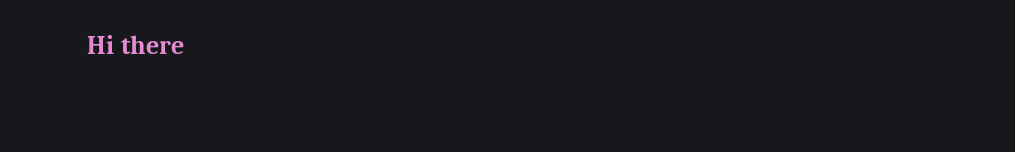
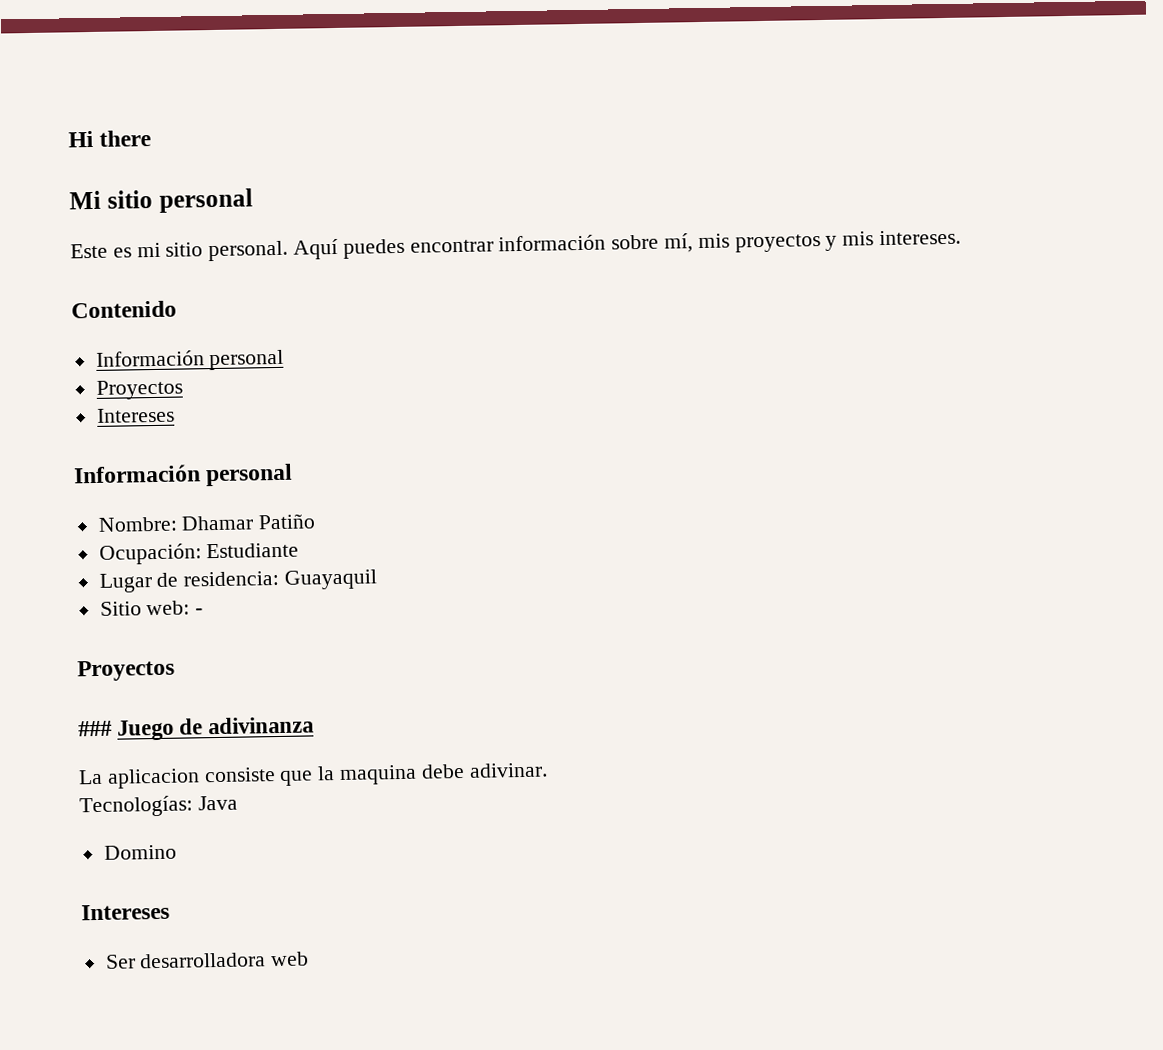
(184, 44) none -> [69,188,253,213] [70,229,962,262] [71,300,177,319] [95,349,285,371] [95,379,183,400] [96,407,175,423] [73,463,294,487] [97,513,317,532] [98,542,300,565] [98,569,379,593] [99,600,204,616] [77,659,175,682] [78,716,315,741] [78,762,548,789] [79,795,238,818] [103,844,177,860] [81,903,170,921] [104,951,310,969] // Mi sitio personal // Este es mi sitio personal. Aquí puedes encontrar información sobre mí, mis proyectos y mis intereses. // Contenido // Información personal // Proyectos // Intereses // Información personal // Nombre: Dhamar Patiño // Ocupación: Estudiante // Lugar de residencia: Guayaquil // Sitio web: - // Proyectos // ### Juego de adivinanza // La aplicacion consiste que la maquina debe adivinar. // Tecnologías: Java // Domino // Intereses // Ser desarrolladora web

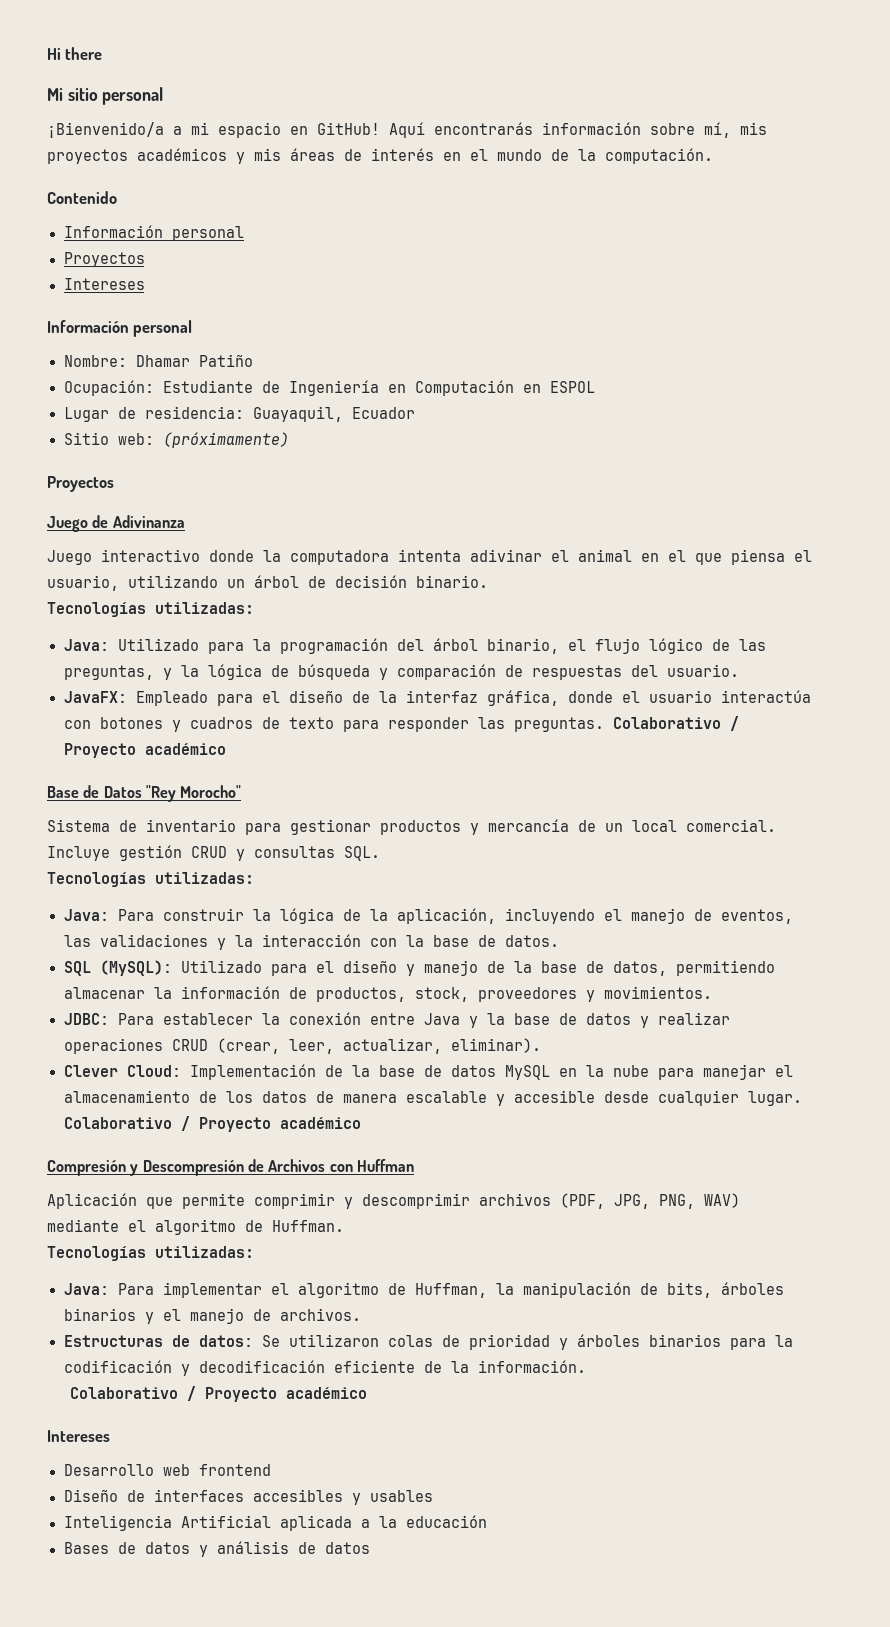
[70,238,494,262] Este es mi sitio personal. Aquí puedes encontrar -> [47,122,533,138] ¡Bienvenido/a a mi espacio en GitHub! Aquí encontrarás
(821, 243) none -> [137,148,227,161] académicos
[879,229,962,246] intereses. -> [290,148,713,164] áreas de interés en el mundo de la computación.
(300, 550) none -> [261,380,595,396] de Ingeniería en Computación en ESPOL
[284,569,379,590] Guayaquil -> [252,406,415,422] Guayaquil, Ecuador
[195,608,204,615] [77,659,175,682] [78,720,112,737] - // Proyectos // ### -> [162,432,289,448] [47,476,114,492] (próximamente) // Proyectos //
[208,716,315,735] [78,762,548,789] [79,795,238,818] [103,844,177,860] [81,903,170,921] [104,951,310,969] adivinanza // La aplicacion consiste que la maquina debe adivinar. // Tecnologías: Java // Domino // Intereses // Ser desarrolladora web -> [112,515,185,528] [47,549,812,565] [47,575,488,591] [47,602,254,617] [63,638,766,654] [63,664,739,680] [63,690,811,706] [63,716,739,732] [63,743,226,758] [47,785,242,802] [47,819,776,835] [47,845,380,861] [47,872,254,887] [63,908,793,924] [63,934,559,950] [63,960,775,976] [63,986,712,1002] [63,1012,730,1028] [63,1038,541,1054] [63,1064,793,1080] [63,1090,802,1106] [63,1116,361,1132] [47,1159,414,1176] [47,1193,740,1209] [47,1219,344,1235] [47,1246,254,1261] [63,1282,784,1298] [63,1308,361,1324] [63,1334,793,1350] [63,1360,586,1376] [69,1386,367,1402] [47,1430,110,1442] [63,1464,271,1476] [63,1489,433,1505] [63,1515,487,1531] [63,1541,370,1557] Adivinanza // Juego interactivo donde la computadora intenta adivinar el animal en el que piensa el usuario, utilizando un árbol de decisión binario. // Tecnologías utilizadas: // Java: Utilizado para la programación del árbol binario, el flujo lógico de las preguntas, y la lógica de búsqueda y comparación de respuestas del usuario. // JavaFX: Empleado para el diseño de la interfaz gráfica, donde el usuario interactúa con botones y cuadros de texto para responder las preguntas. Colaborativo / Proyecto académico // Base de Datos "Rey Morocho" // Sistema de inventario para gestionar productos y mercancía de un local comercial. Incluye gestión CRUD y consultas SQL. // Tecnologías utilizadas: // Java: Para construir la lógica de la aplicación, incluyendo el manejo de eventos, las validaciones y la interacción con la base de datos. // SQL (MySQL): Utilizado para el diseño y manejo de la base de datos, permitiendo almacenar la información de productos, stock, proveedores y movimientos. // JDBC: Para establecer la conexión entre Java y la base de datos y realizar operaciones CRUD (crear, leer, actualizar, eliminar). // Clever Cloud: Implementación de la base de datos MySQL en la nube para manejar el almacenamiento de los datos de manera escalable y accesible desde cualquier lugar. Colaborativo / Proyecto académico // Compresión y Descompresión de Archivos con Huffman // Aplicación que permite comprimir y descomprimir archivos (PDF, JPG, PNG, WAV) mediante el algoritmo de Huffman. // Tecnologías utilizadas: // Java: Para implementar el algoritmo de Huffman, la manipulación de bits, árboles binarios y el manejo de archivos. // Estructuras de datos: Se utilizaron colas de prioridad y árboles binarios para la codificación y decodificación eficiente de la información. // Colaborativo / Proyecto académico // Intereses // Desarrollo web frontend // Diseño de interfaces accesibles y usables // Inteligencia Artificial aplicada a la educación // Bases de datos y análisis de datos

